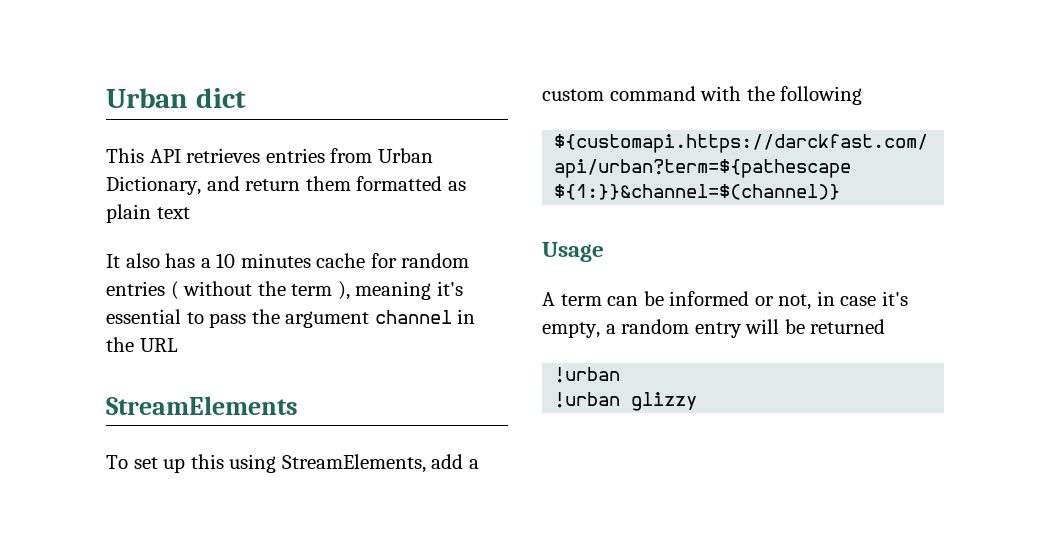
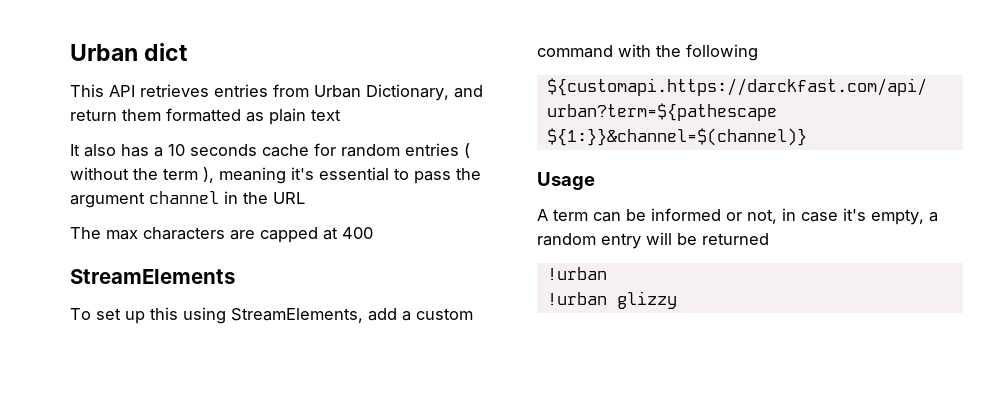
[240,253,311,268] minutes -> [190,144,257,156] seconds
(178, 345) none -> [70,227,373,243] // The max characters are capped at 400

